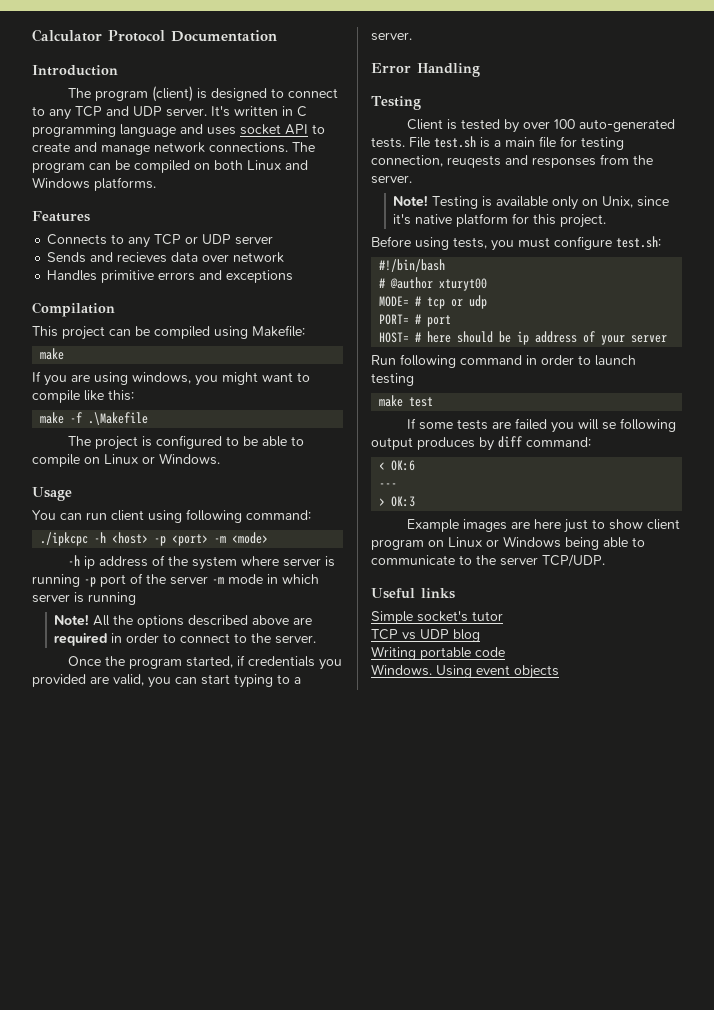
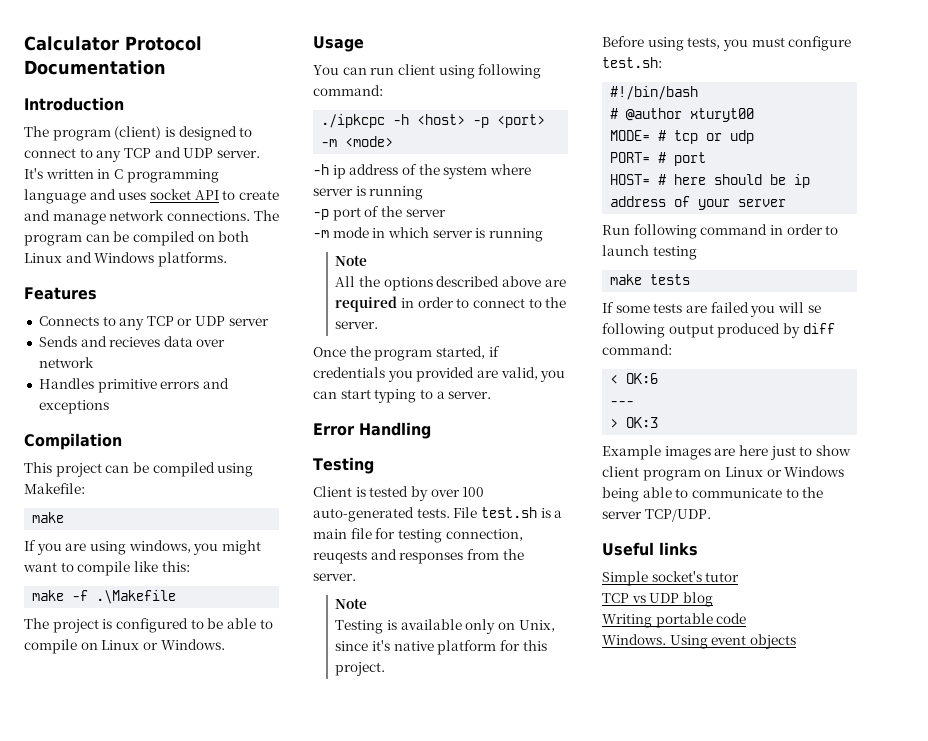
(80, 580) none -> (424, 193) //
(208, 580) none -> (446, 213) //
[54,614,90,626] Note! -> [335,255,368,266] Note //
[393,195,429,207] Note! -> [335,598,368,609] Note //
[409,397,434,407] test -> [650,274,691,285] tests
[417,437,475,450] produces -> [717,323,781,338] produced

